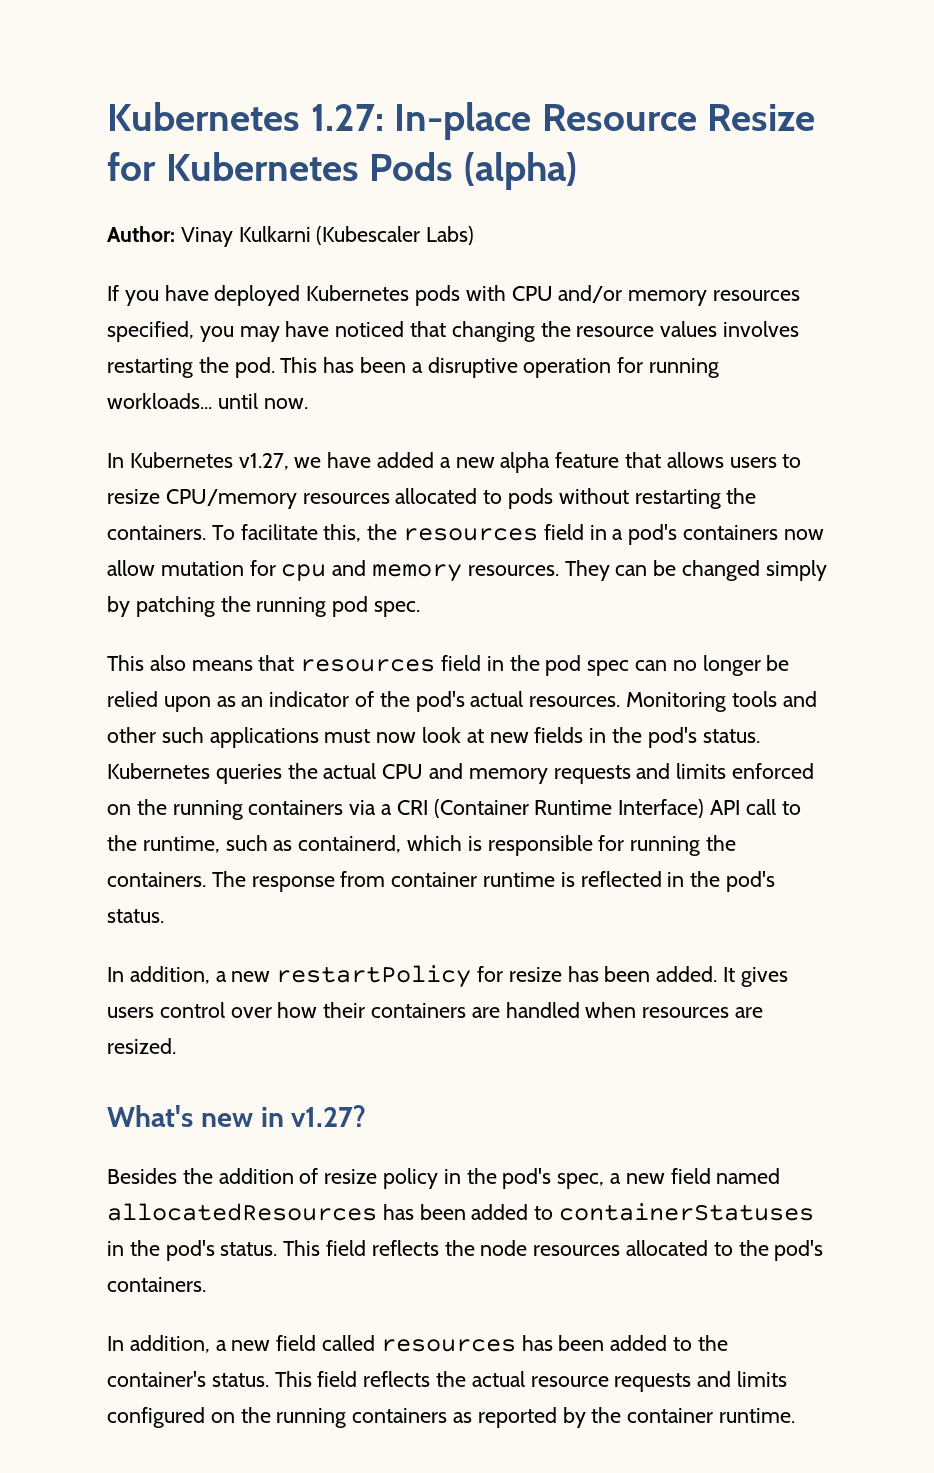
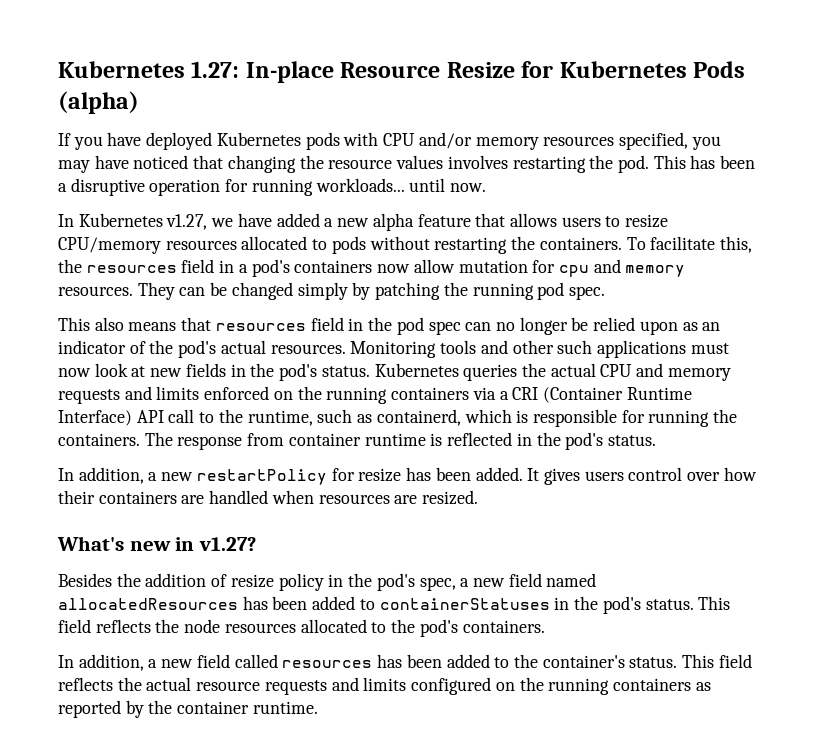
[107,226,475,247] // Author: Vinay Kulkarni (Kubescaler Labs) -> (139, 102) none

